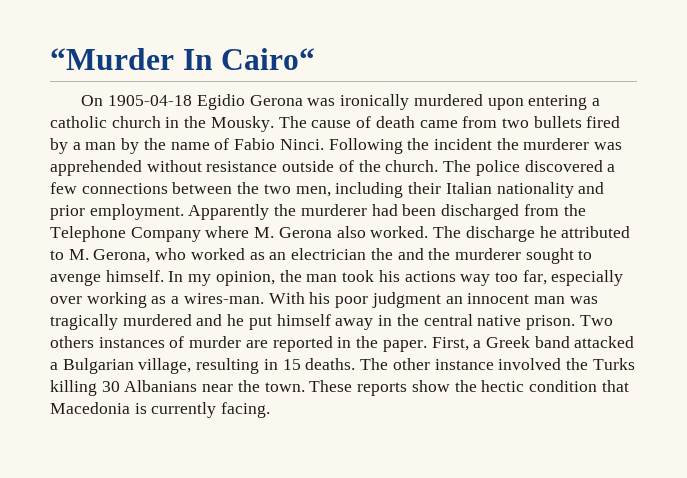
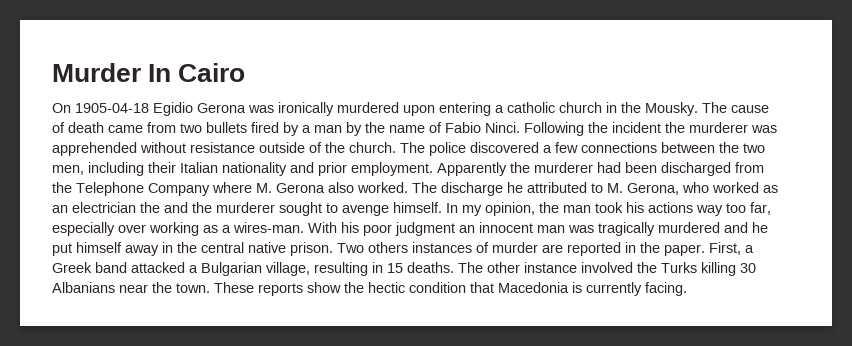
[50,48,316,70] “Murder In Cairo“ -> [52,63,246,82] Murder In Cairo

